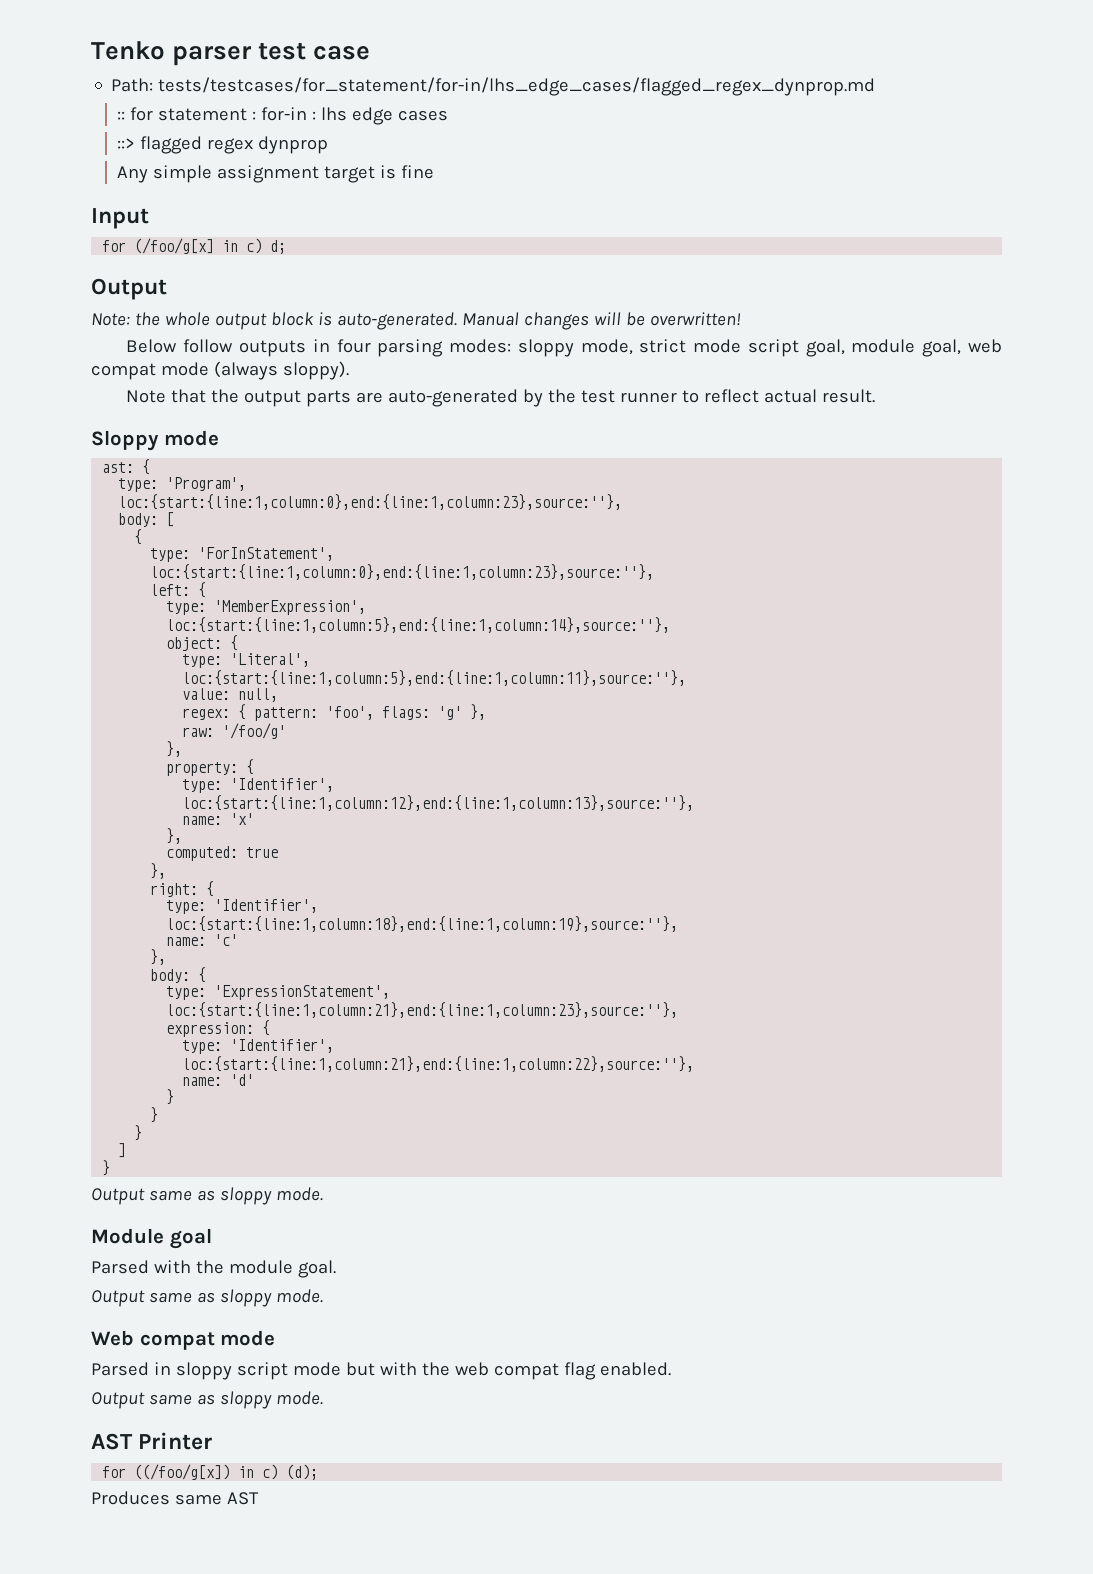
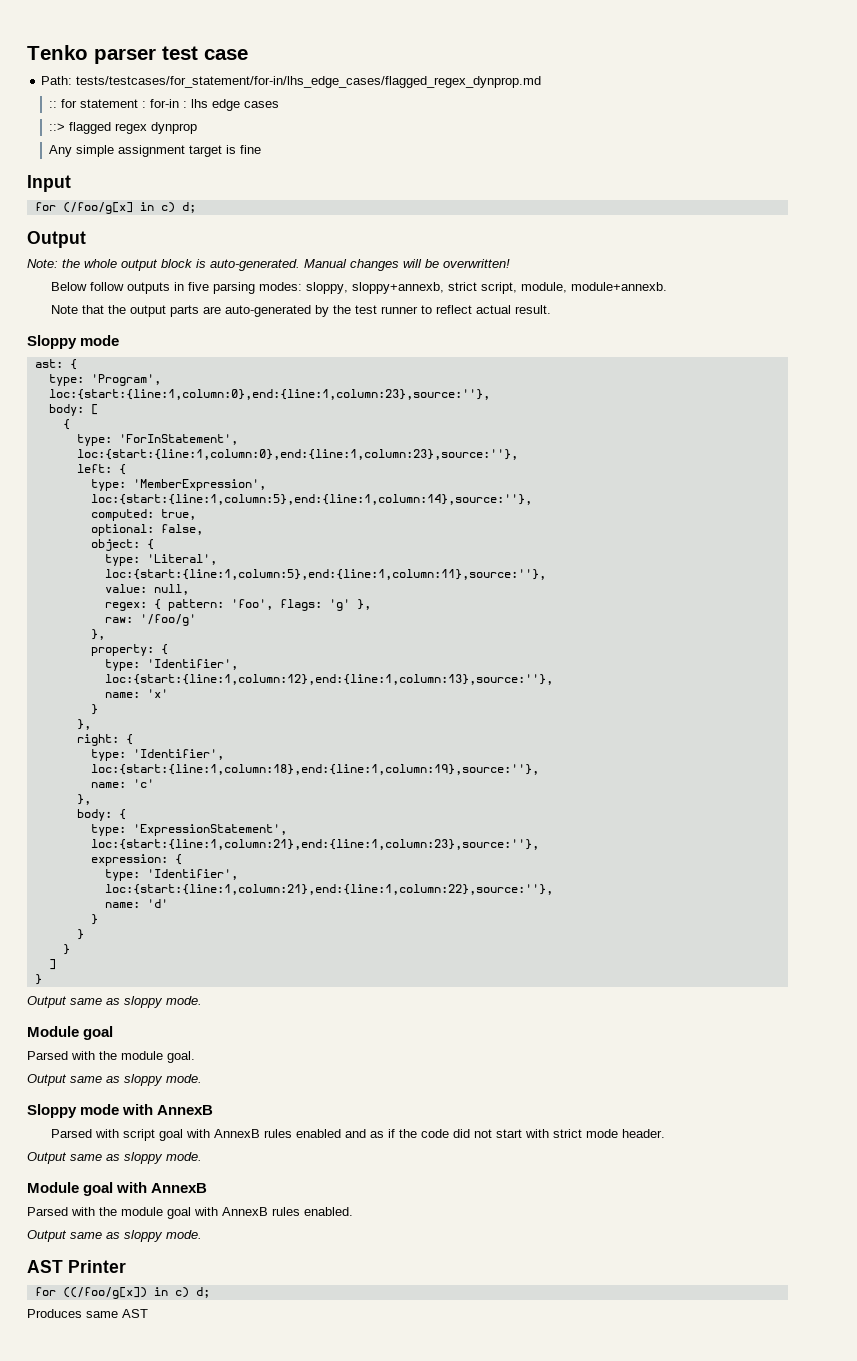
[336,339,371,353] four -> [187,282,209,291] five
[517,339,1003,357] [91,361,349,380] sloppy mode, strict mode script goal, module goal, web compat mode (always sloppy). -> [305,282,667,294] sloppy, sloppy+annexb, strict script, module, module+annexb.
(671, 625) none -> [90,509,196,521] [90,524,203,536] // computed: true, // optional: false,
[166,828,183,844] [166,846,279,861] }, // computed: true -> [90,704,98,715] }
[91,1330,276,1350] [91,1362,596,1380] Web compat mode // Parsed in sloppy script mode but with the web compat flag -> [27,1104,214,1118] [50,1129,665,1141] [27,1152,202,1164] [27,1182,208,1196] [27,1207,300,1219] Sloppy mode with AnnexB // Parsed with script goal with AnnexB rules enabled and as if the code did not start with strict mode header. // Output same as sloppy mode. // Module goal with AnnexB // Parsed with the module goal with AnnexB rules
[286,1464,319,1480] (d); -> [195,1287,210,1298] d;

